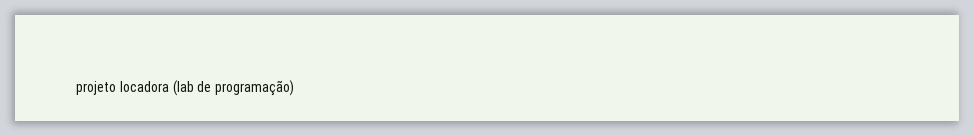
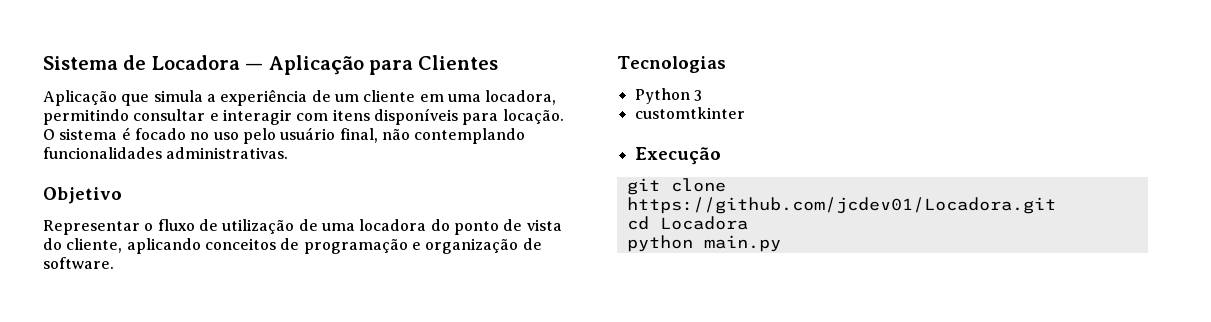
[76,80,295,96] projeto locadora (lab de programação) -> [43,55,499,75] [43,89,557,106] [43,108,564,125] [43,127,526,144] [43,147,289,159] [43,187,122,204] [43,219,562,235] [43,238,542,254] [43,257,114,269] [617,56,726,73] [634,88,702,104] [634,107,745,119] [634,147,721,165] [626,178,726,195] [626,197,1056,214] [626,216,748,230] [626,235,781,252] Sistema de Locadora — Aplicação para Clientes // Aplicação que simula a experiência de um cliente em uma locadora, permitindo consultar e interagir com itens disponíveis para locação. O sistema é focado no uso pelo usuário final, não contemplando funcionalidades administrativas. // Objetivo // Representar o fluxo de utilização de uma locadora do ponto de vista do cliente, aplicando conceitos de programação e organização de software. // Tecnologias // Python 3 // customtkinter // Execução // git clone https://github.com/jcdev01/Locadora.git // cd Locadora // python main.py

